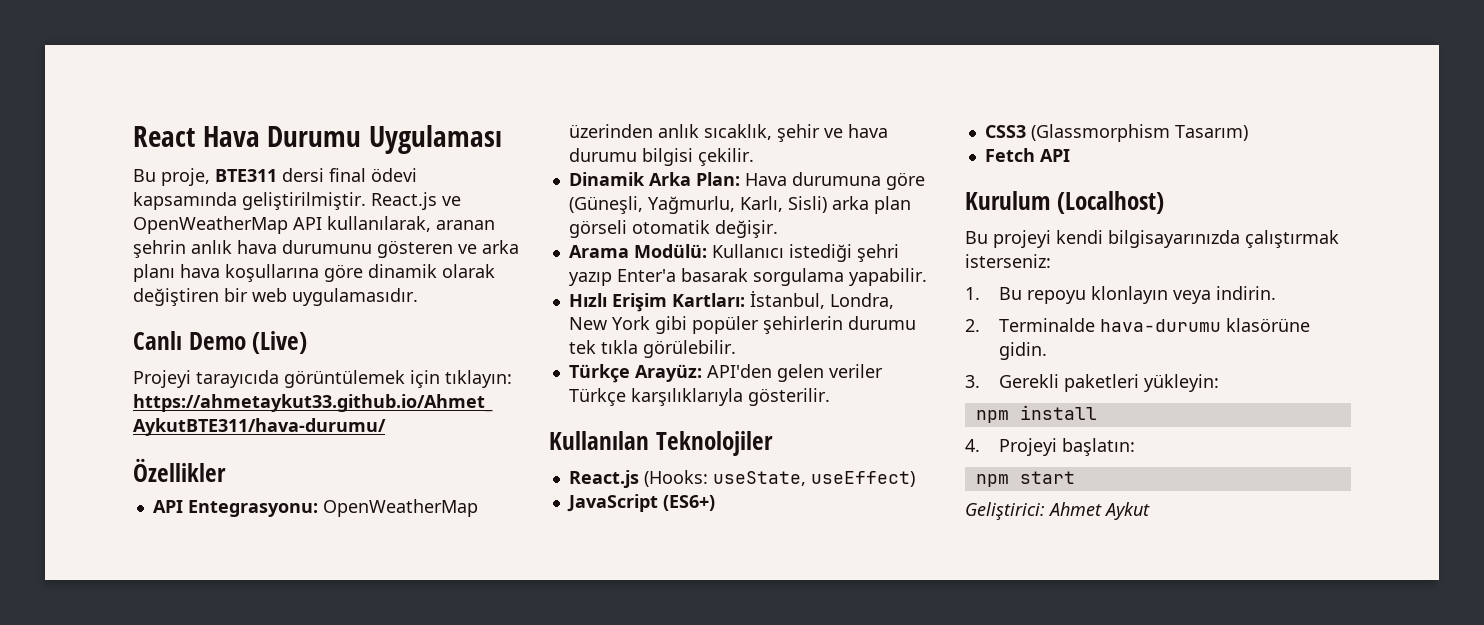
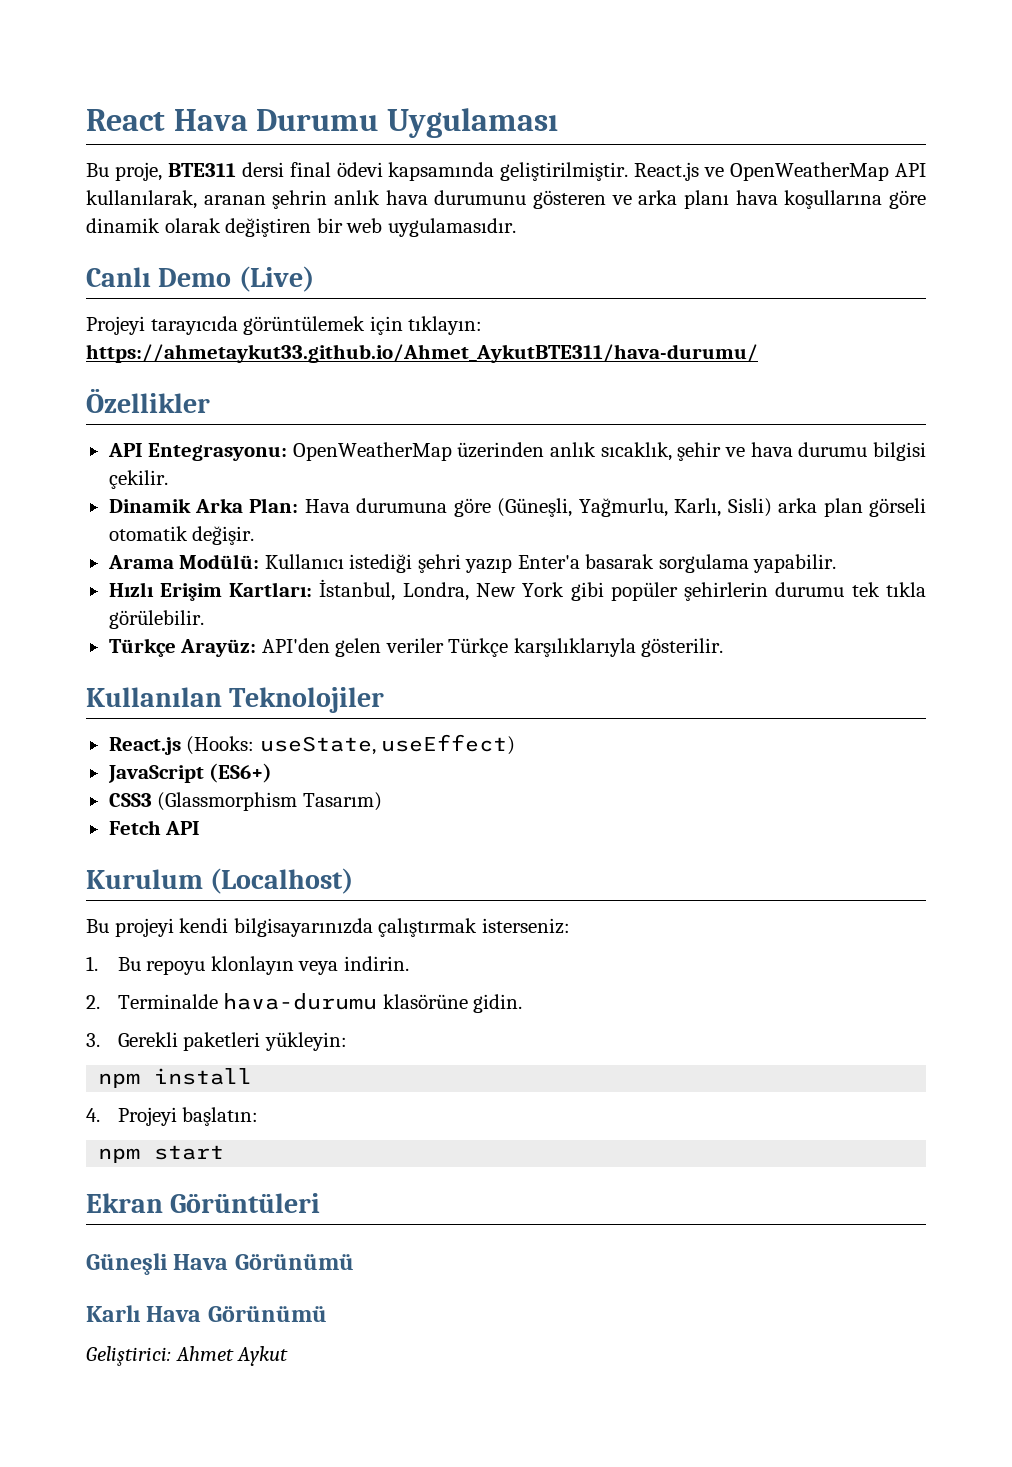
(1075, 477) none -> [86,1193,321,1213] [86,1253,354,1275] [86,1305,327,1322] // Ekran Görüntüleri // Güneşli Hava Görünümü // Karlı Hava Görünümü

